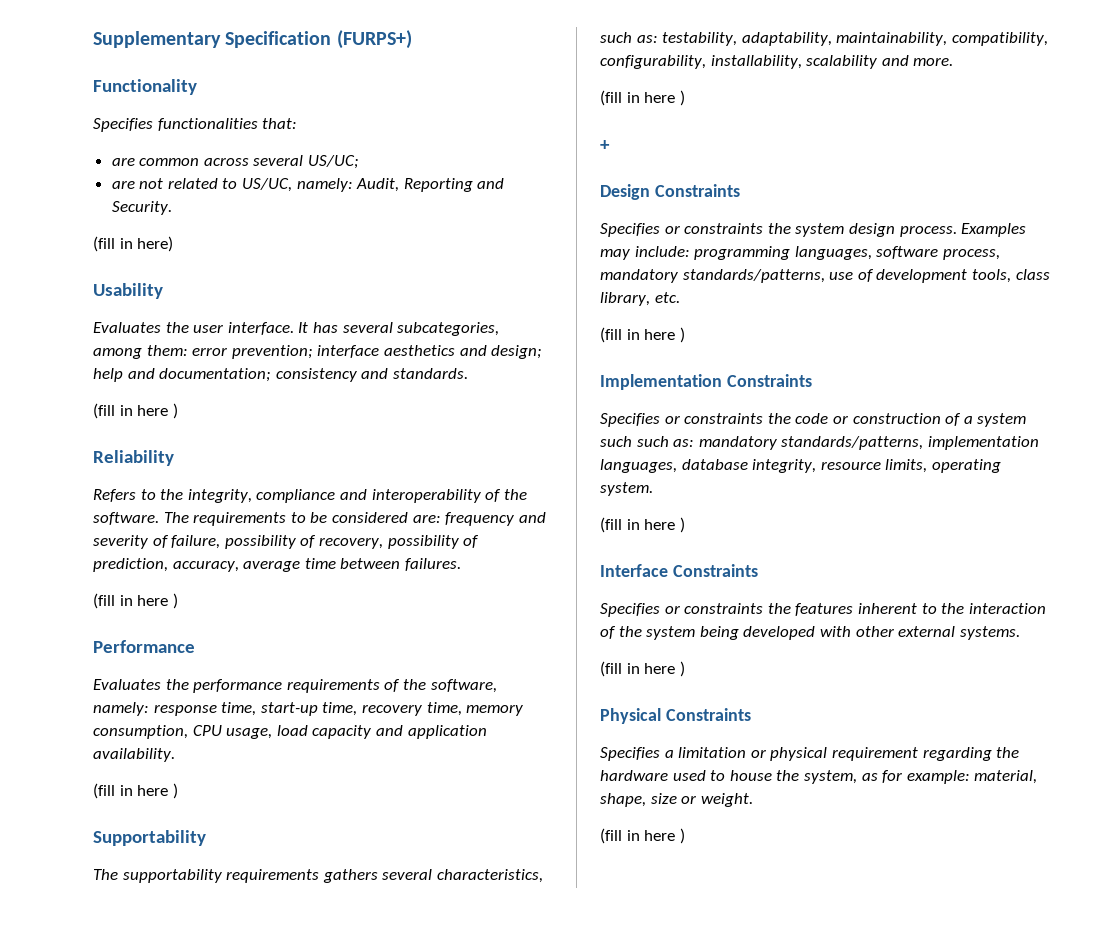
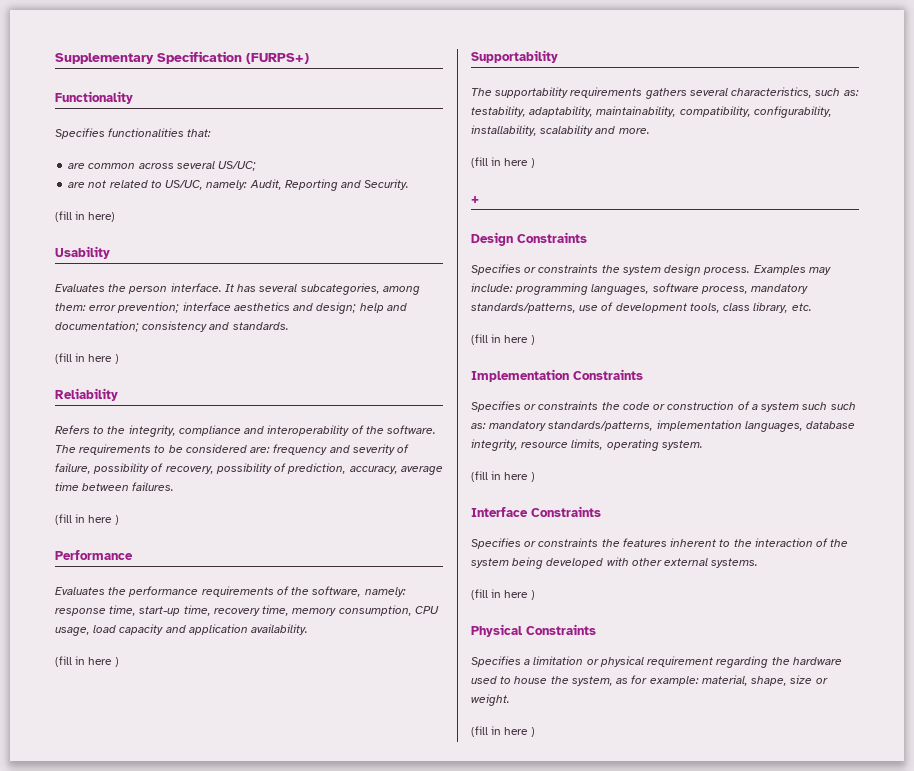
[193,324,224,333] user -> [128,286,168,294] person

